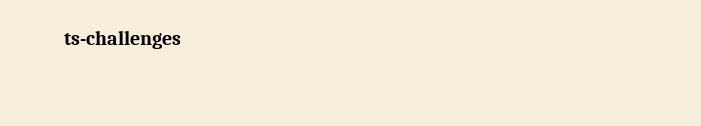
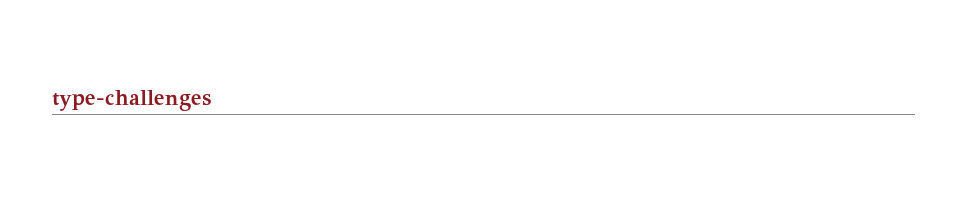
[64,30,181,49] ts-challenges -> [52,90,211,111] type-challenges

